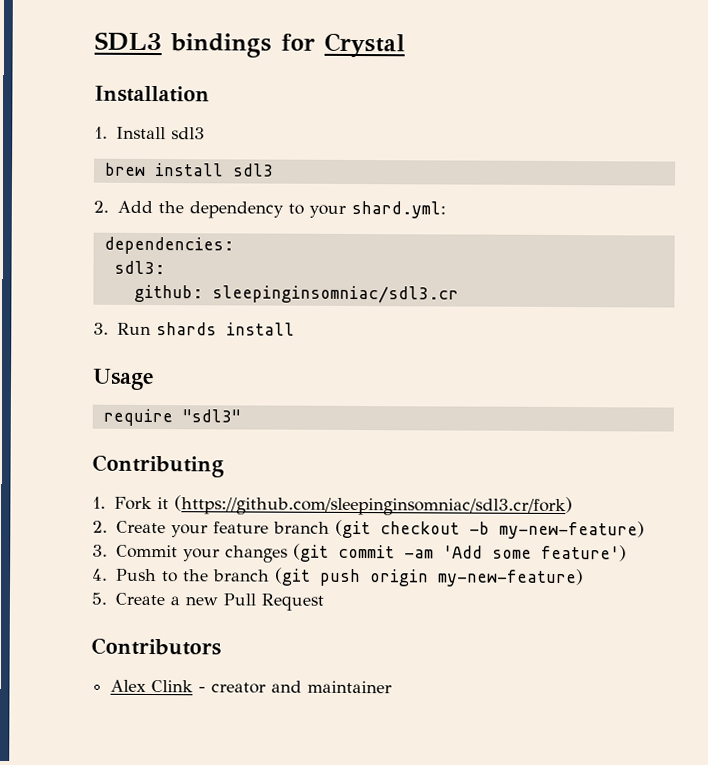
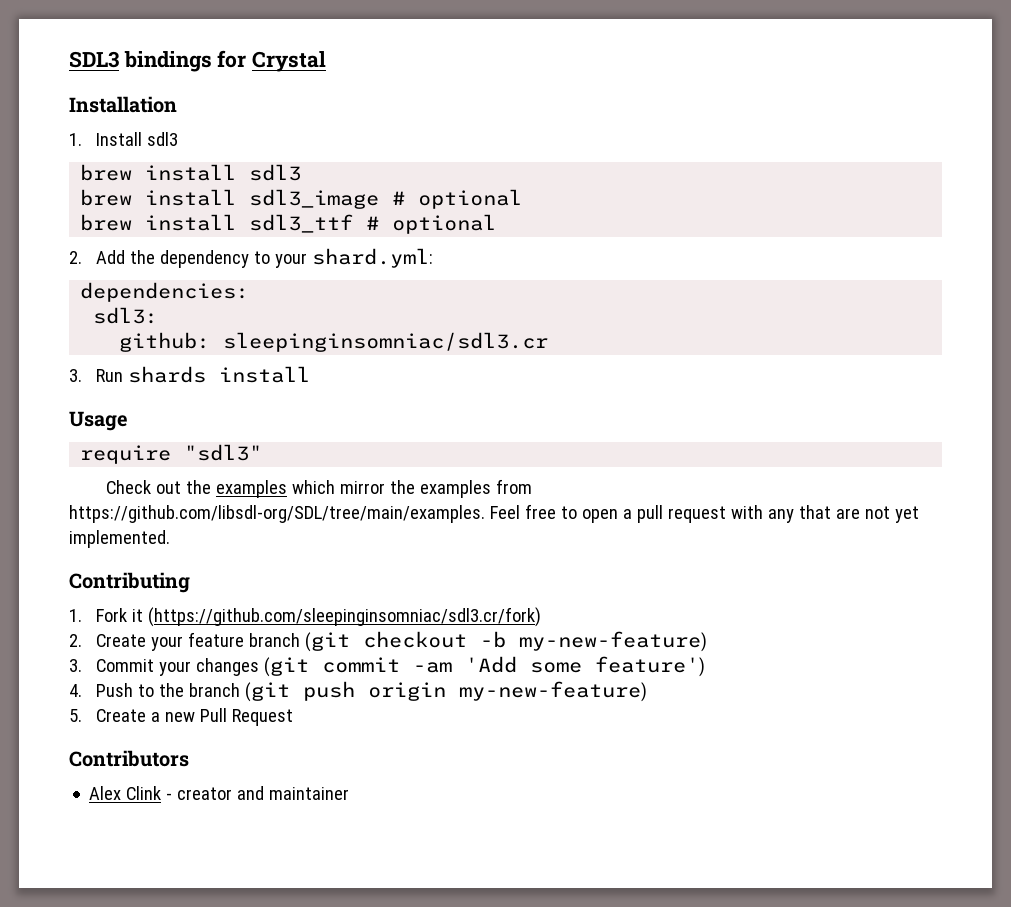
(274, 170) none -> [80,189,523,209] [80,214,497,234] // brew install sdl3_image # optional // brew install sdl3_ttf # optional
(241, 416) none -> [106,479,533,498] [69,504,919,523] [69,530,170,548] // Check out the examples which mirror the examples from https://github.com/libsdl-org/SDL/tree/main/examples. Feel free to open a pull request with any that are not yet implemented.

